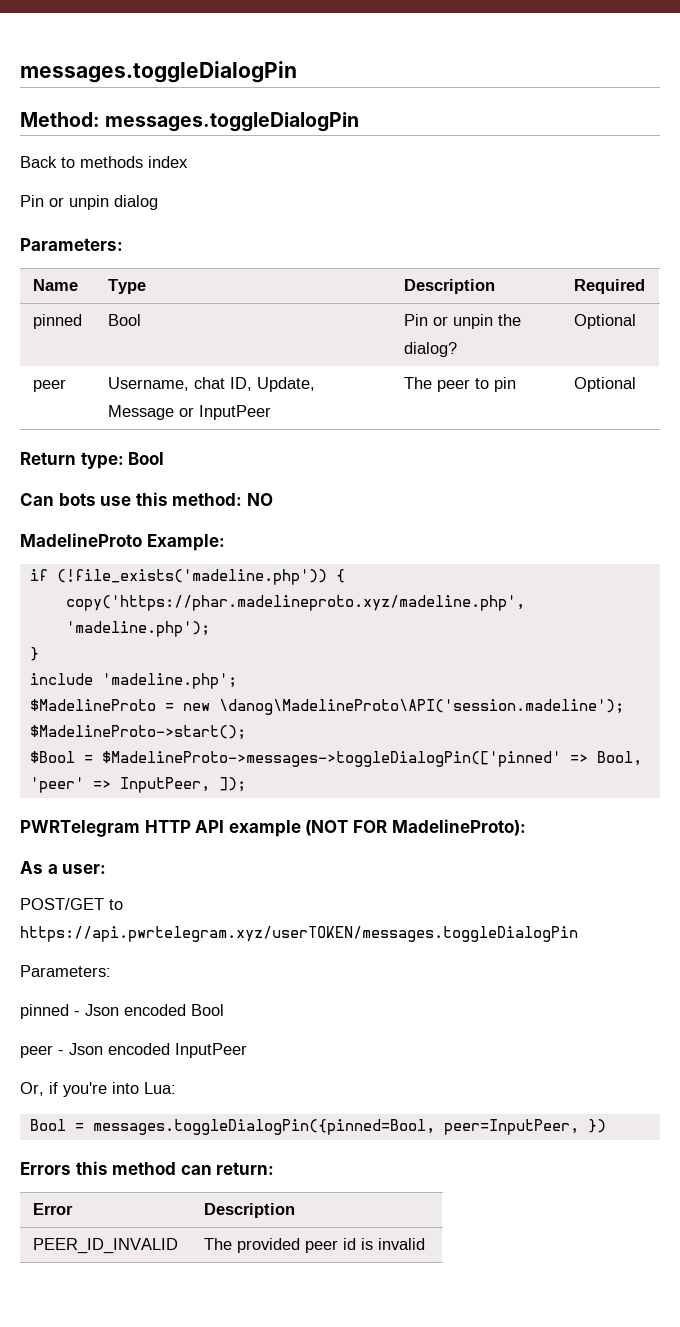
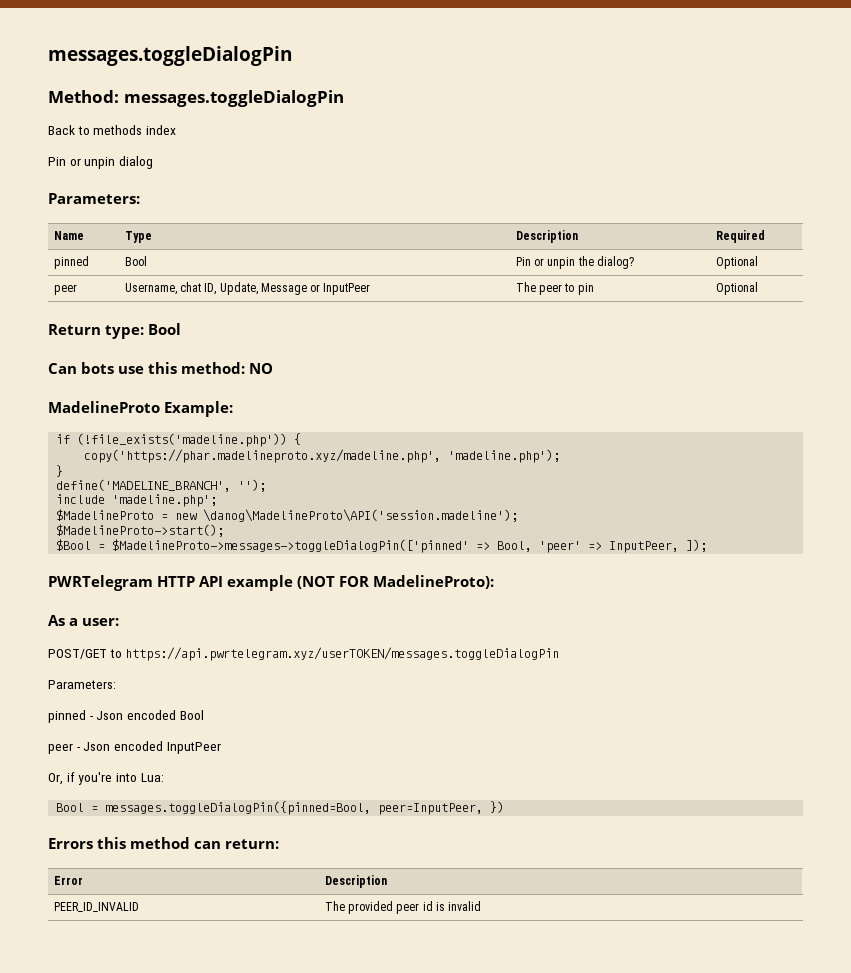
(39, 654) none -> [56,479,267,492] // define('MADELINE_BRANCH', '');

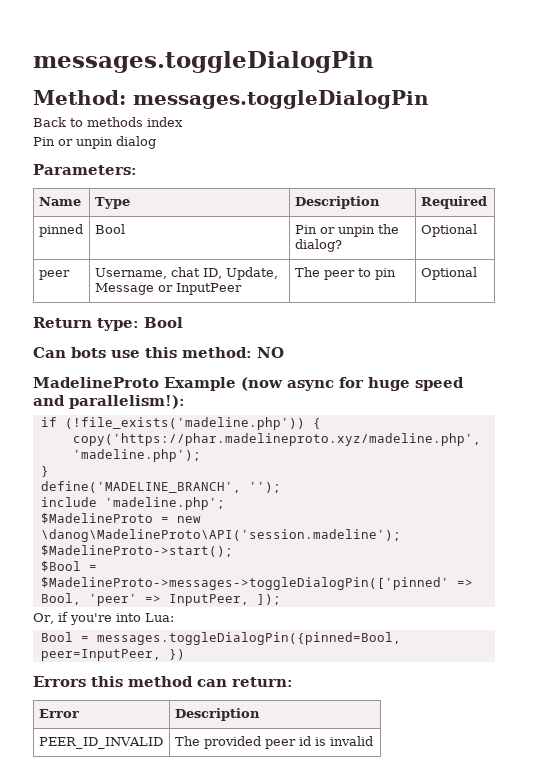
[164,401,233,417] Example: -> [164,377,464,391] [33,395,185,409] Example (now async for huge speed and parallelism!):
[48,575,494,591] [48,615,119,626] [48,647,560,661] [48,680,116,689] [48,710,204,723] [48,741,221,754] // PWRTelegram HTTP API example (NOT FOR MadelineProto): // As a user: // POST/GET to https://api.pwrtelegram.xyz/userTOKEN/messages.toggleDialogPin // Parameters: // pinned - Json encoded Bool // peer - Json encoded InputPeer -> (281, 599) none

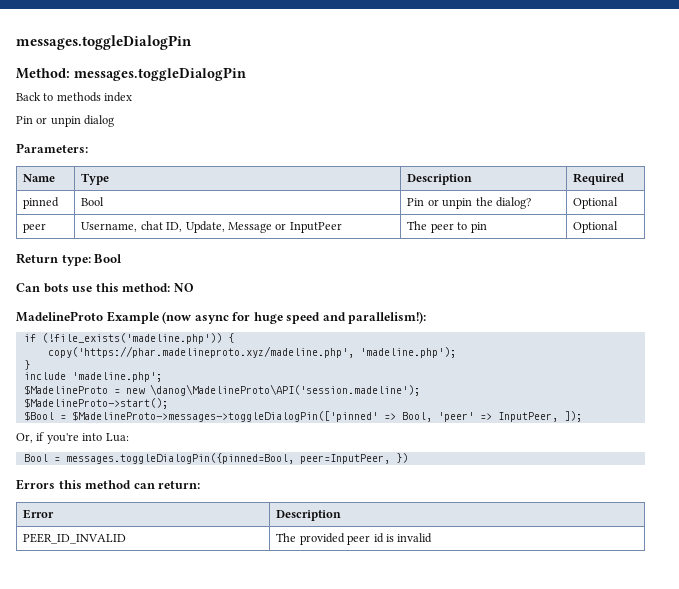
[40,481,281,493] // define('MADELINE_BRANCH', ''); -> (30, 365) none

